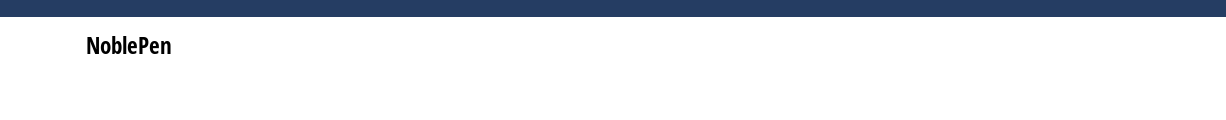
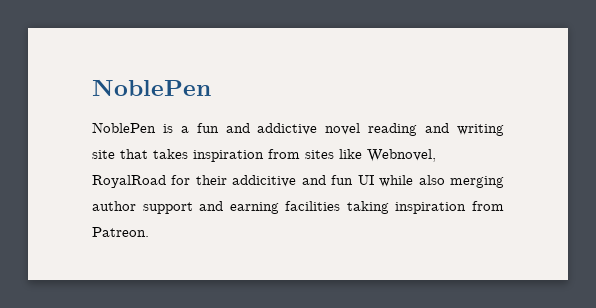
[86,36,172,54] NoblePen -> [92,79,211,96] [92,122,505,136] [92,149,436,162] [92,175,505,188] [92,201,504,214] [92,227,149,237] NoblePen // NoblePen is a fun and addictive novel reading and writing site that takes inspiration from sites like Webnovel, RoyalRoad for their addicitive and fun UI while also merging author support and earning facilities taking inspiration from Patreon.

